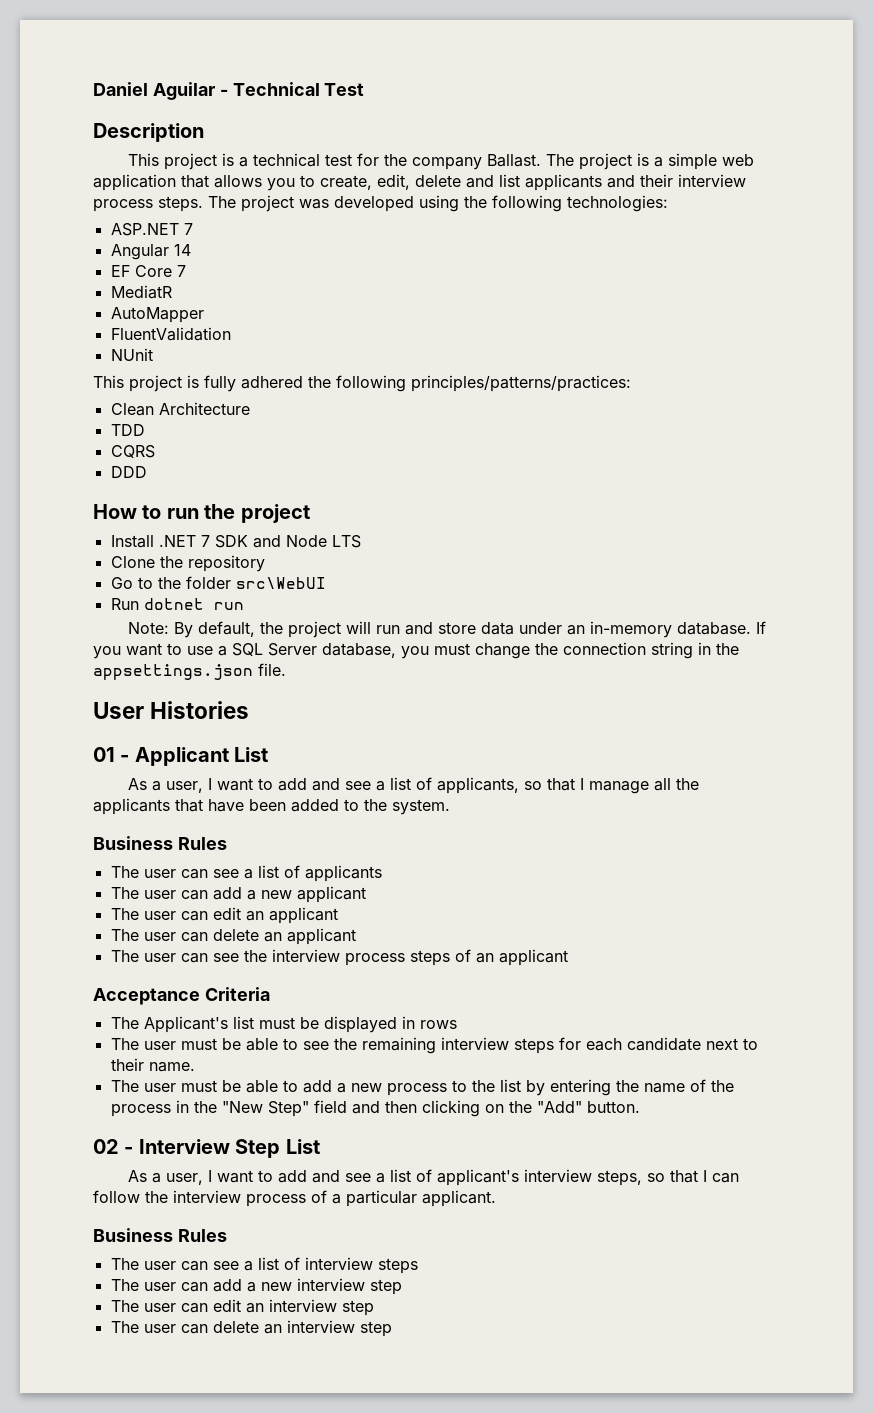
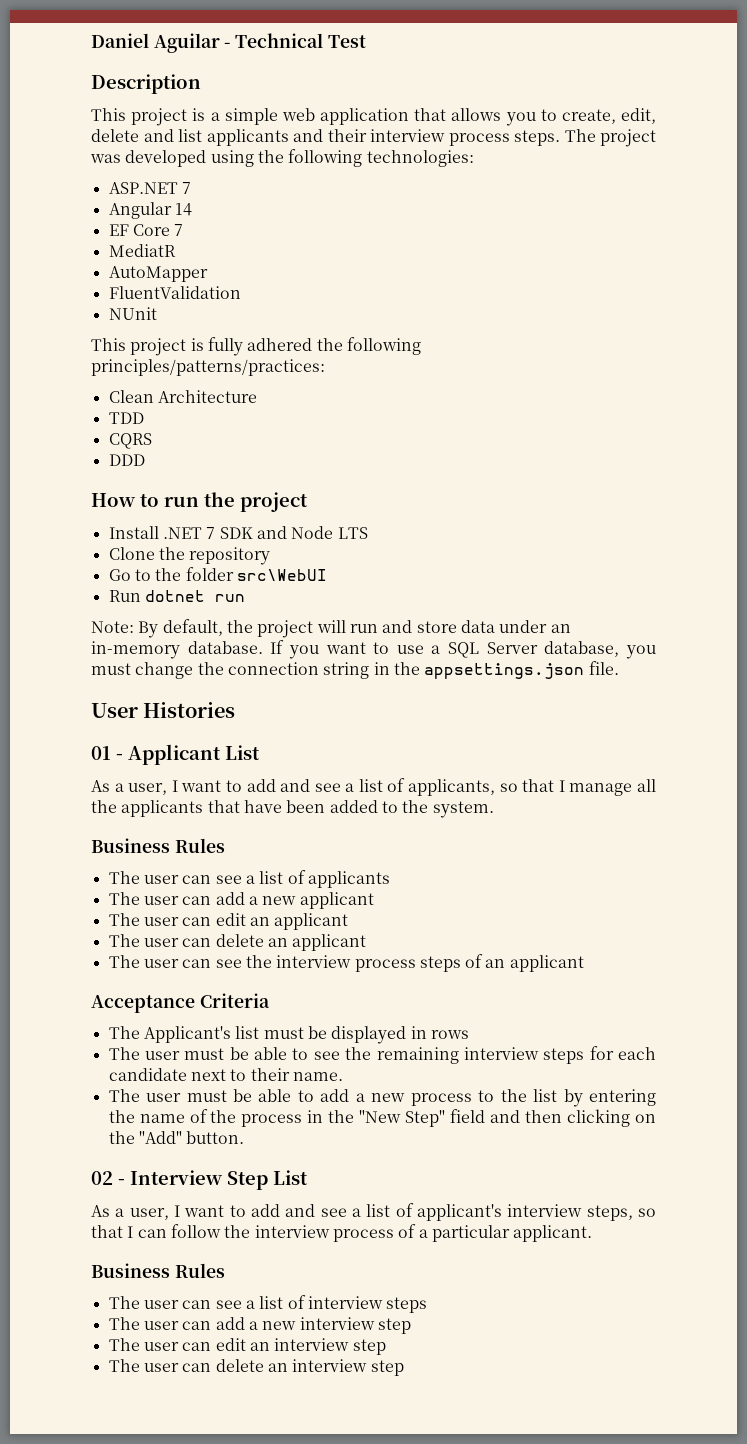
[252,153,663,170] technical test for the company Ballast. The project is a -> (220, 116) none

